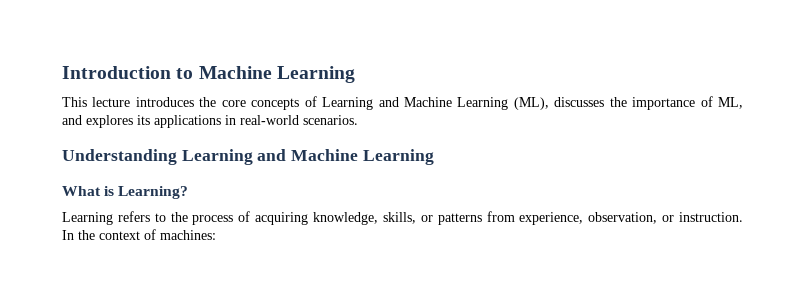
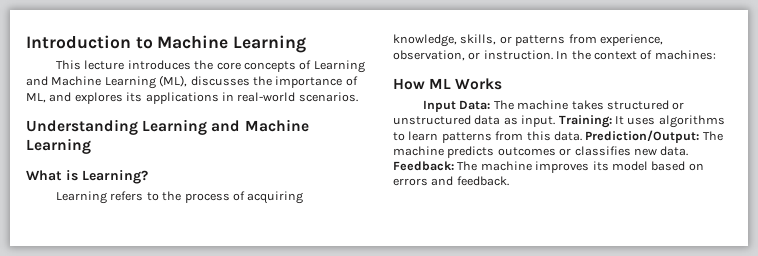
(216, 235) none -> [393,78,503,90] [423,100,685,112] [393,115,725,128] [393,130,723,143] [393,146,689,158] [393,161,704,173] [393,176,509,186] // How ML Works // Input Data: The machine takes structured or unstructured data as input. Training: It uses algorithms to learn patterns from this data. Prediction/Output: The machine predicts outcomes or classifies new data. Feedback: The machine improves its model based on errors and feedback.

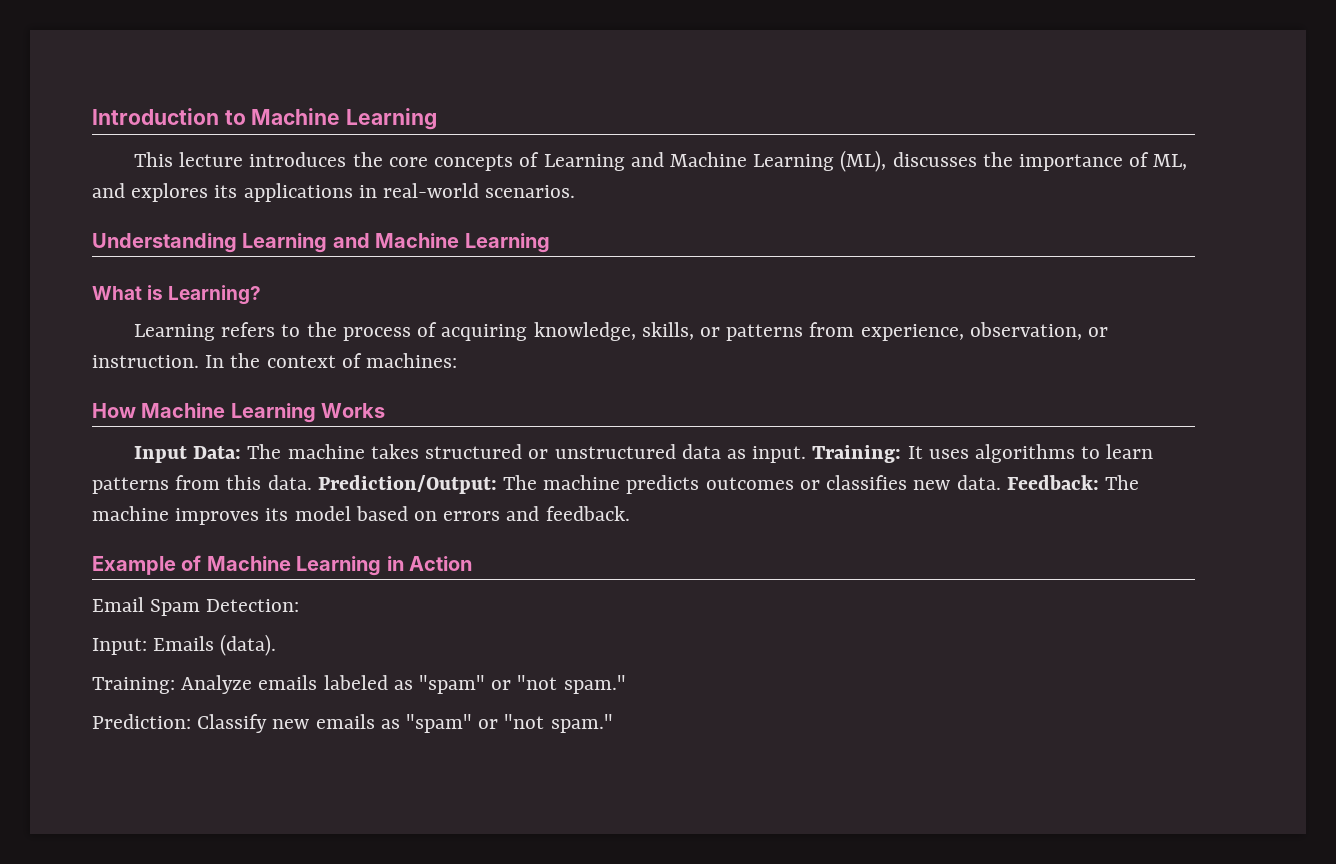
[429,78,452,89] ML -> [141,403,316,423] Machine Learning
(509, 181) none -> [92,555,472,576] [92,597,300,616] [92,634,277,656] [92,675,626,694] [92,714,613,733] // Example of Machine Learning in Action // Email Spam Detection: // Input: Emails (data). // Training: Analyze emails labeled as "spam" or "not spam." // Prediction: Classify new emails as "spam" or "not spam."

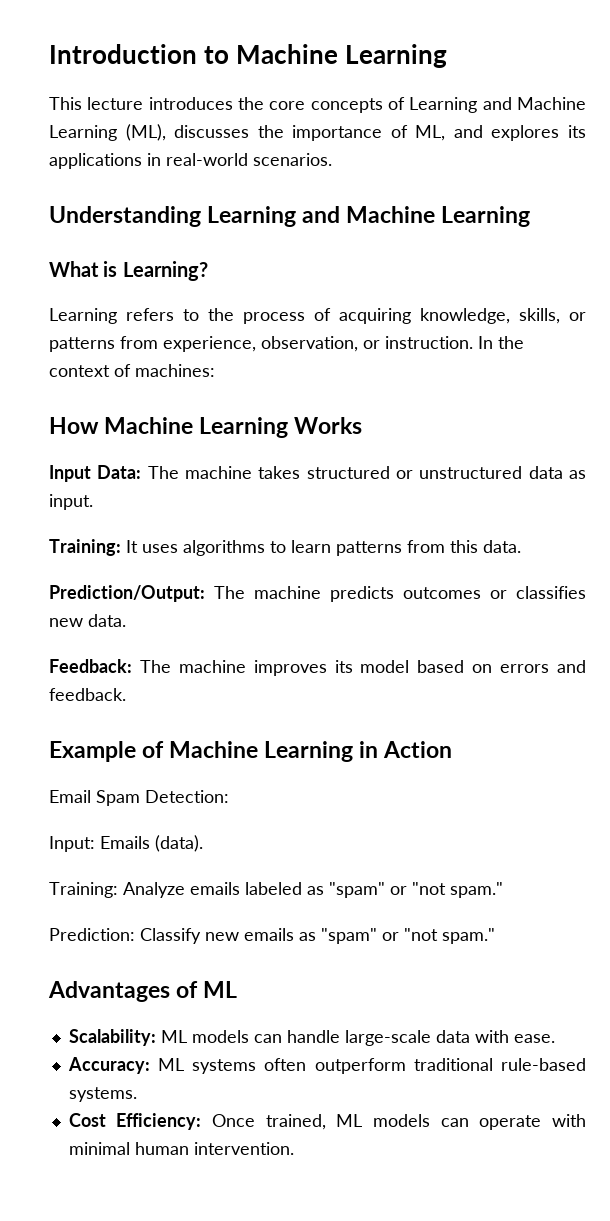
(807, 454) none -> (93, 502) //
(312, 482) none -> (521, 546) //
(1001, 482) none -> (126, 620) //
(613, 723) none -> [48,981,238,1002] [68,1029,555,1046] [67,1057,586,1074] [68,1087,137,1102] [68,1113,586,1130] [68,1142,294,1155] // Advantages of ML // Scalability: ML models can handle large-scale data with ease. // Accuracy: ML systems often outperform traditional rule-based systems. // Cost Efficiency: Once trained, ML models can operate with minimal human intervention.

